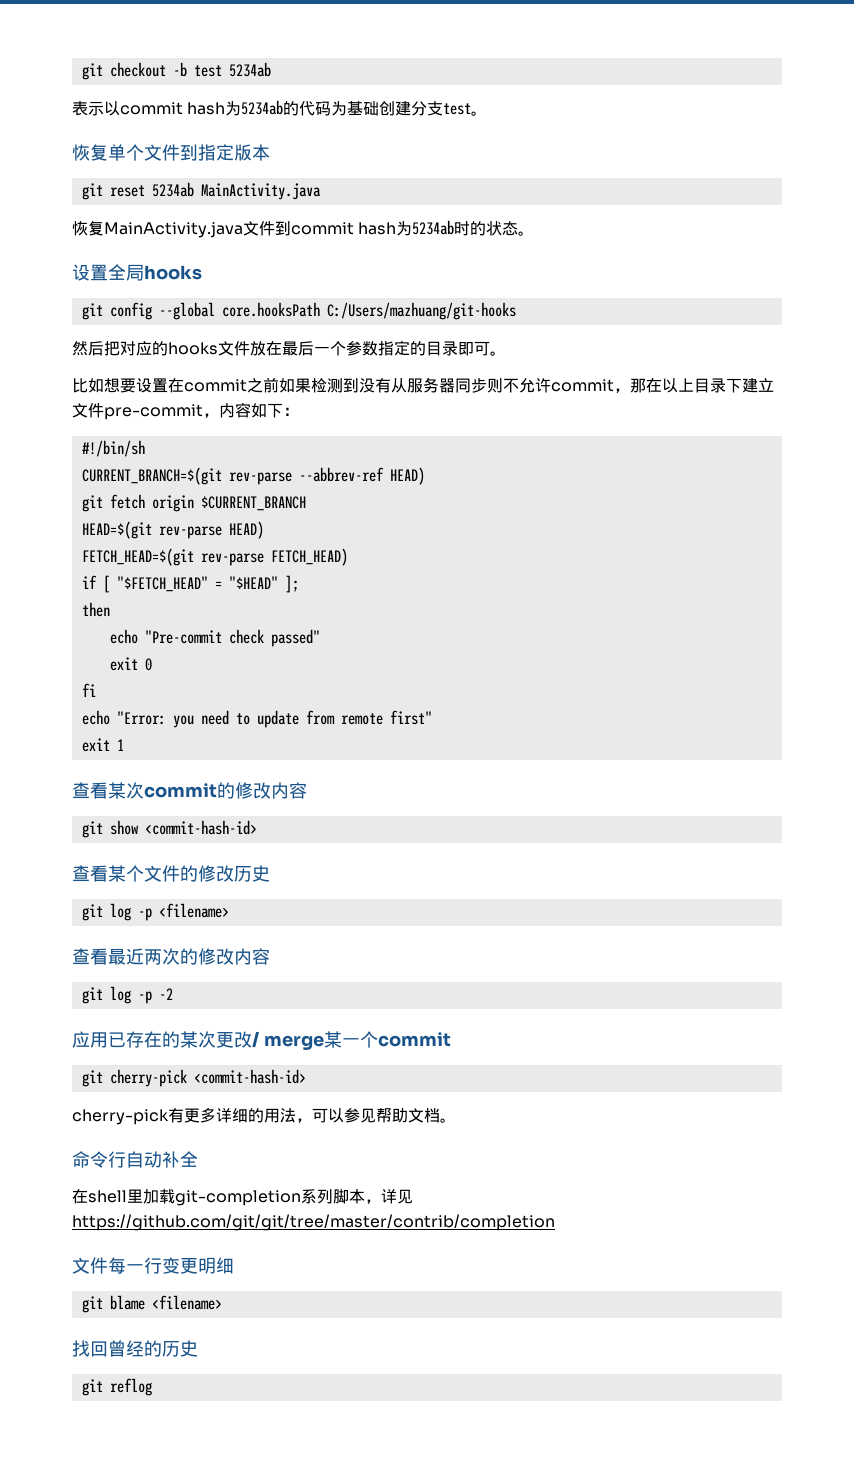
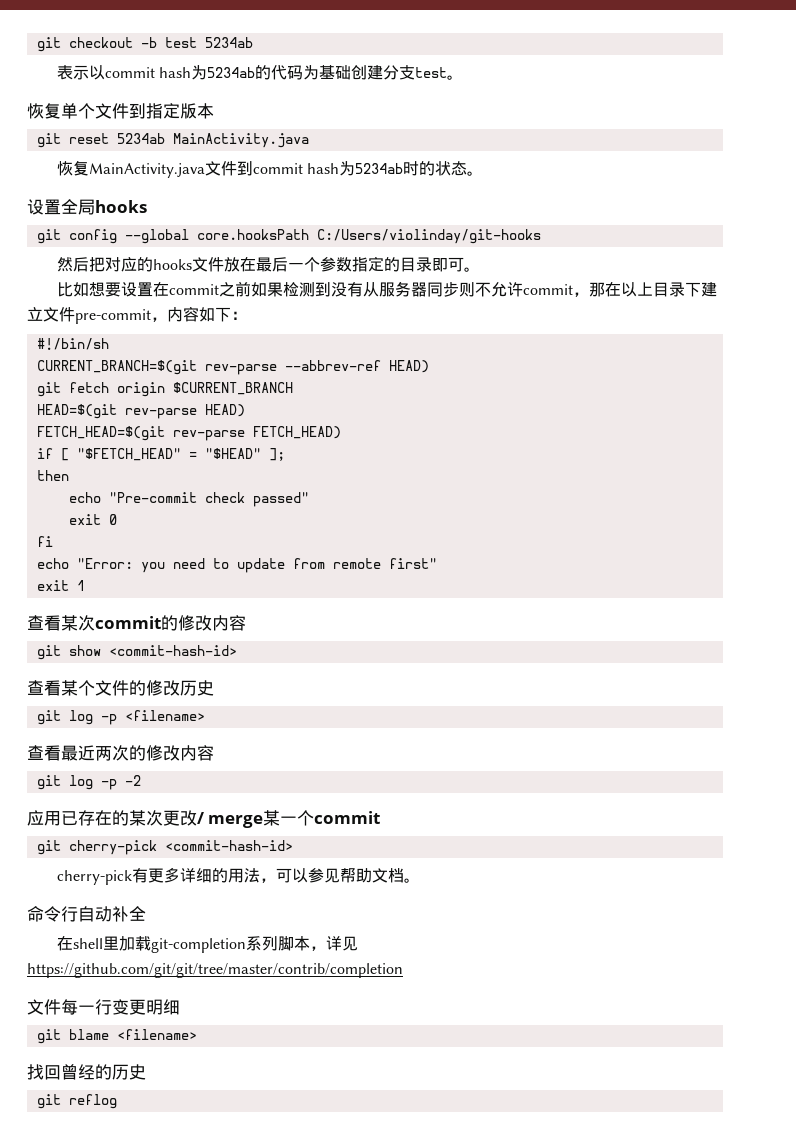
[326,302,516,320] C:/Users/mazhuang/git-hooks -> [316,229,541,244] C:/Users/violinday/git-hooks

